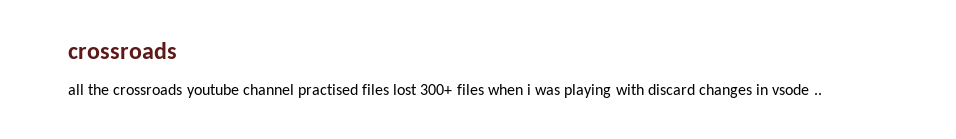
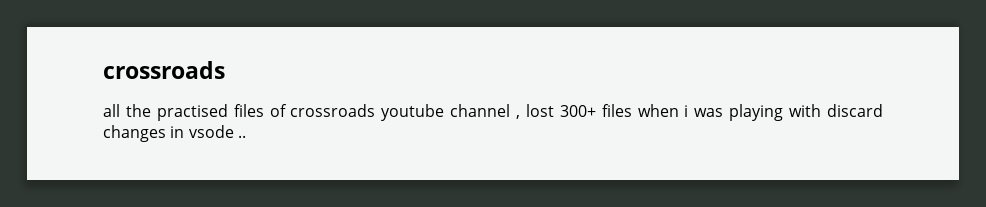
(110, 89) none -> [156,104,287,121] practised files of
[297,84,390,98] practised files -> [516,115,521,119] ,

